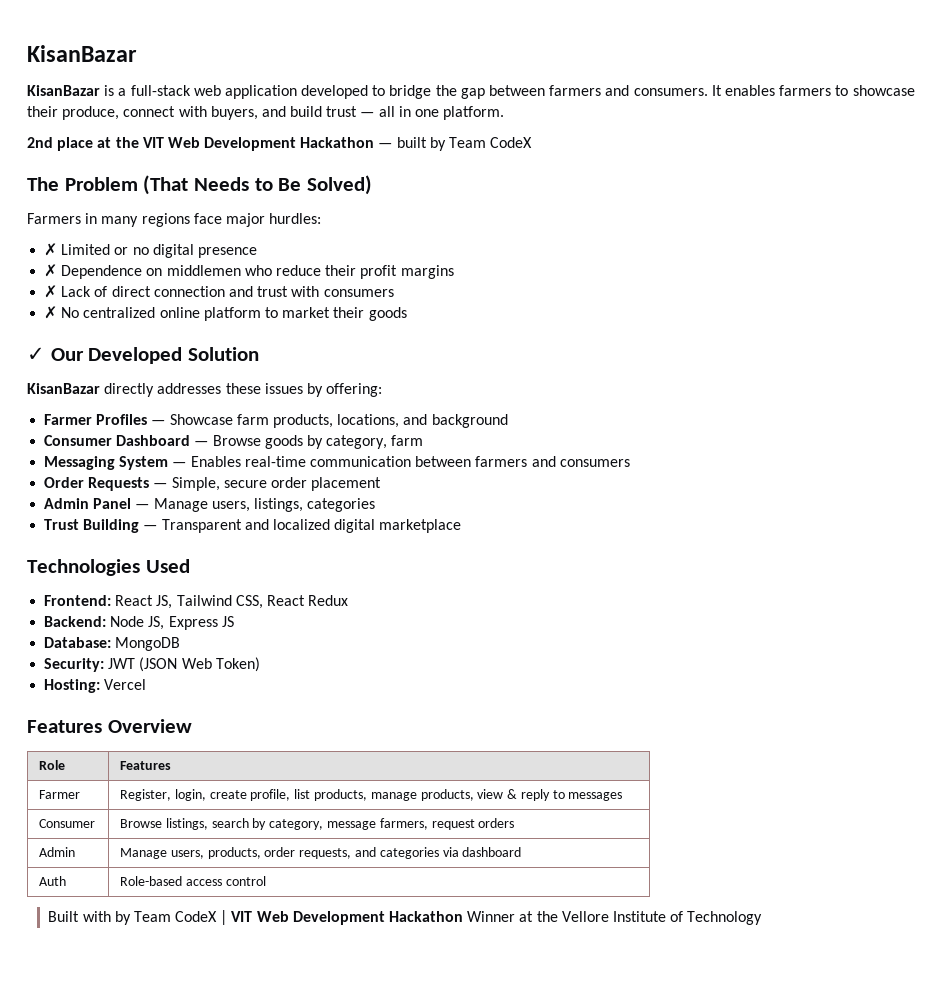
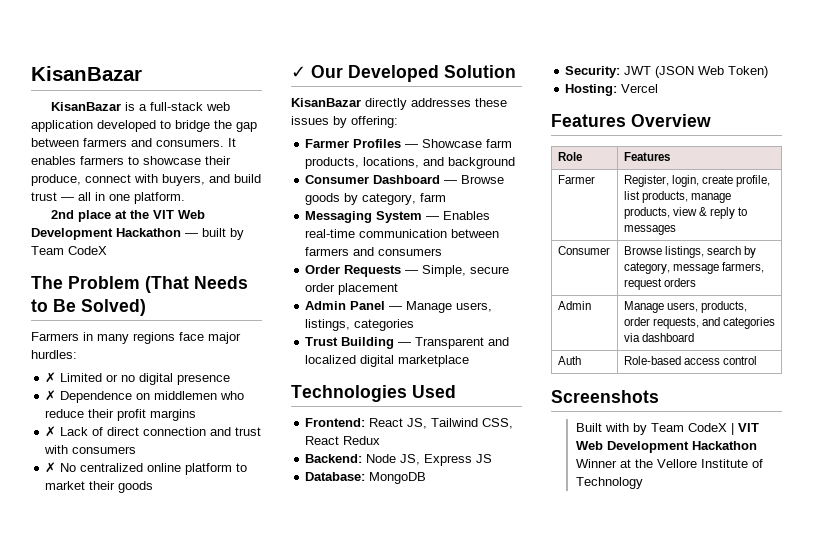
(266, 881) none -> [551,390,659,403] // Screenshots

